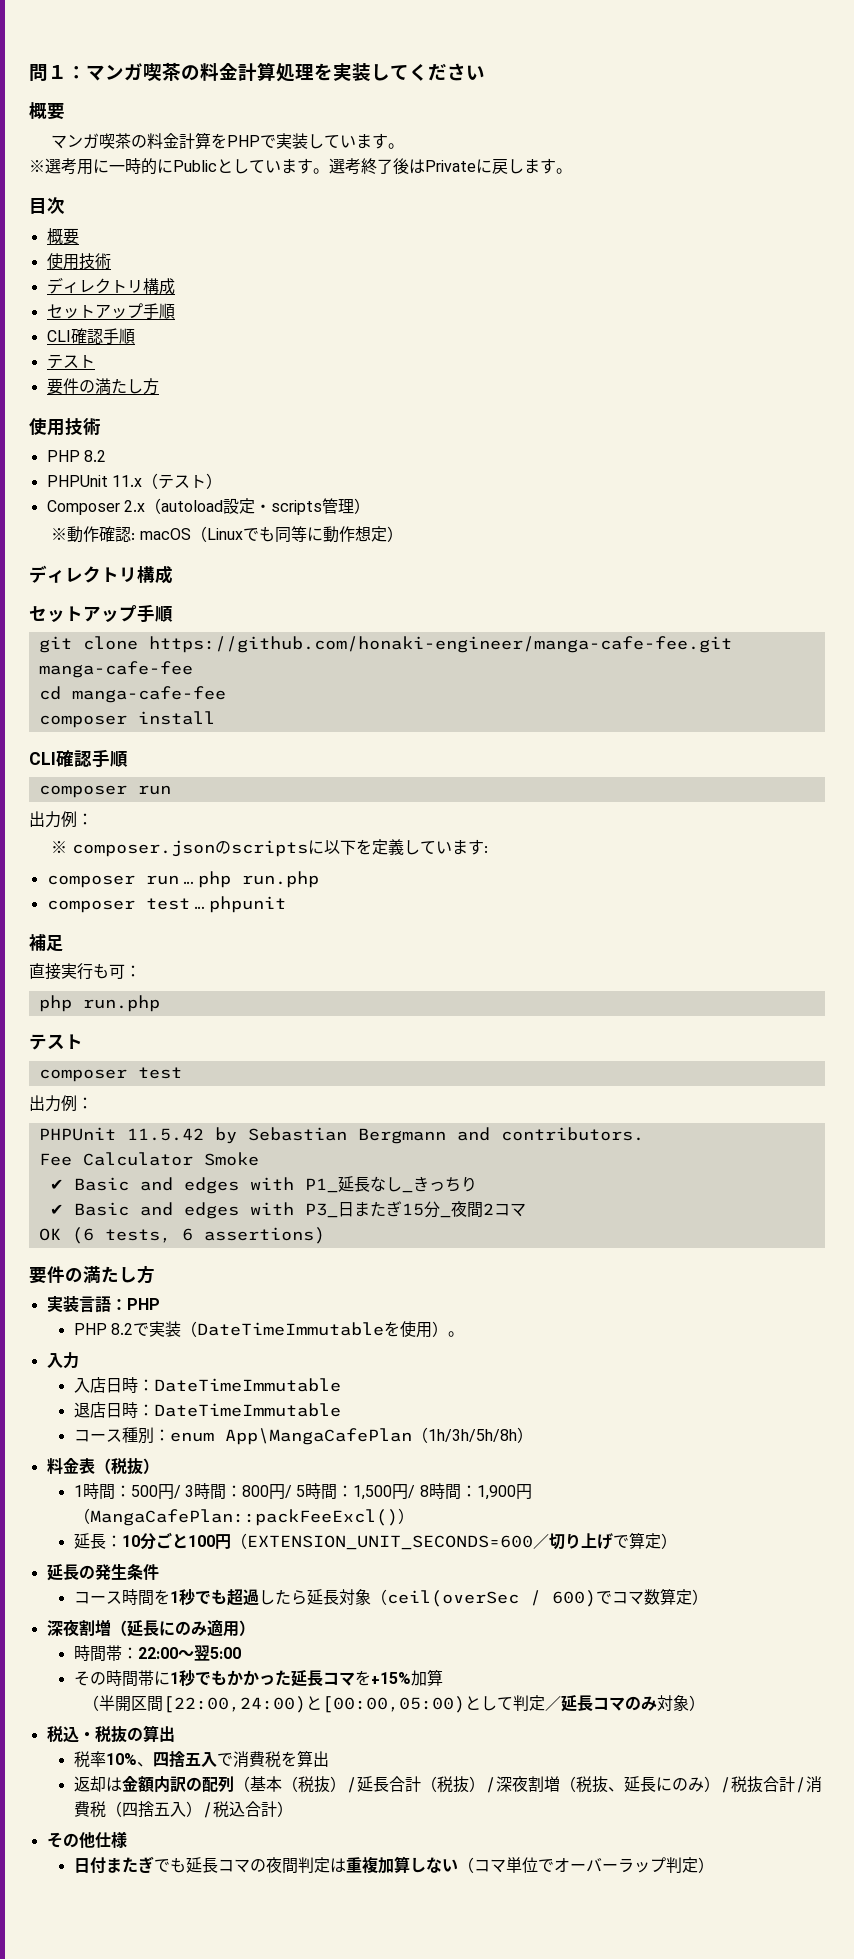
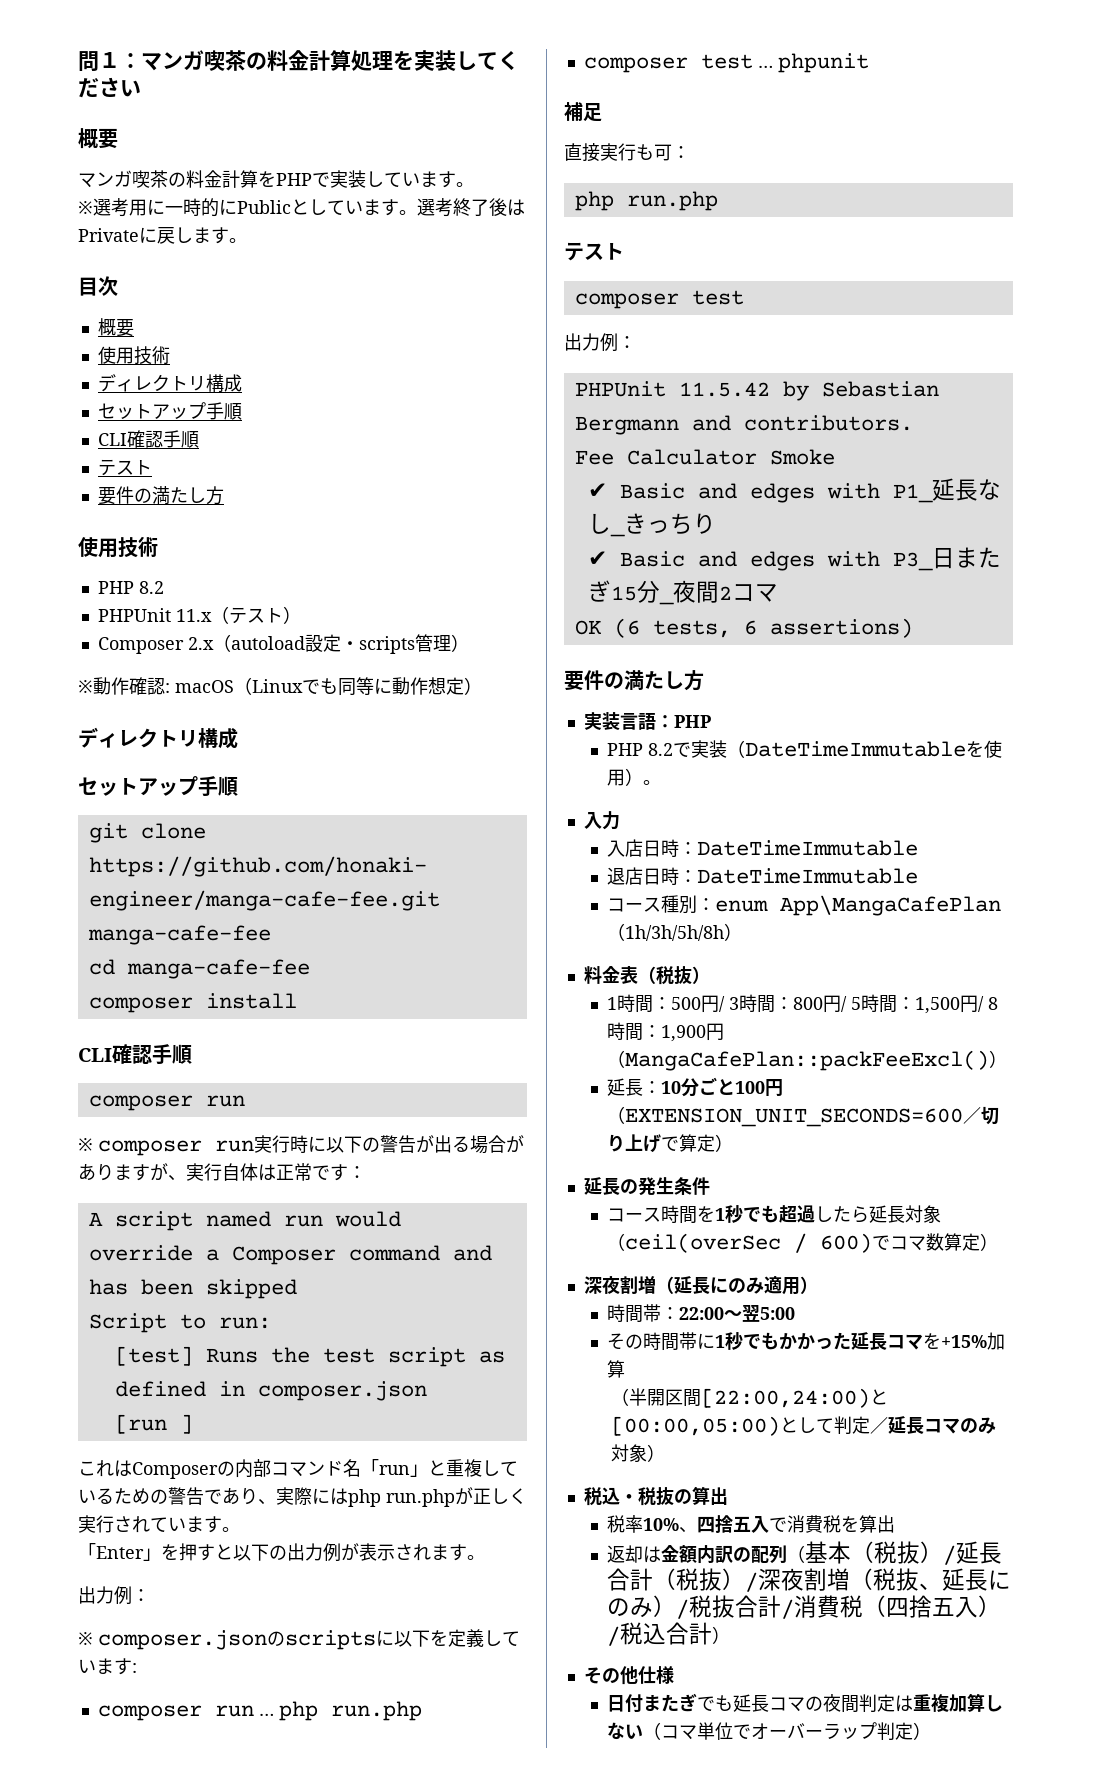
(171, 790) none -> [78,1135,524,1156] [78,1163,366,1181] [88,1211,401,1231] [88,1245,492,1265] [88,1279,297,1299] [88,1313,271,1333] [114,1346,505,1367] [114,1381,427,1401] [114,1414,193,1434] [78,1459,518,1479] [78,1487,527,1507] [78,1515,240,1533] [78,1543,485,1562] // ※ composer run実行時に以下の警告が出る場合がありますが、実行自体は正常です： // A script named run would override a Composer command and has been skipped // Script to run: // [test] Runs the test script as defined in composer.json // [run ] // これはComposerの内部コマンド名「run」と重複しているための警告であり、実際にはphp run.phpが正しく実行されています。 // 「Enter」を押すと以下の出力例が表示されます。

